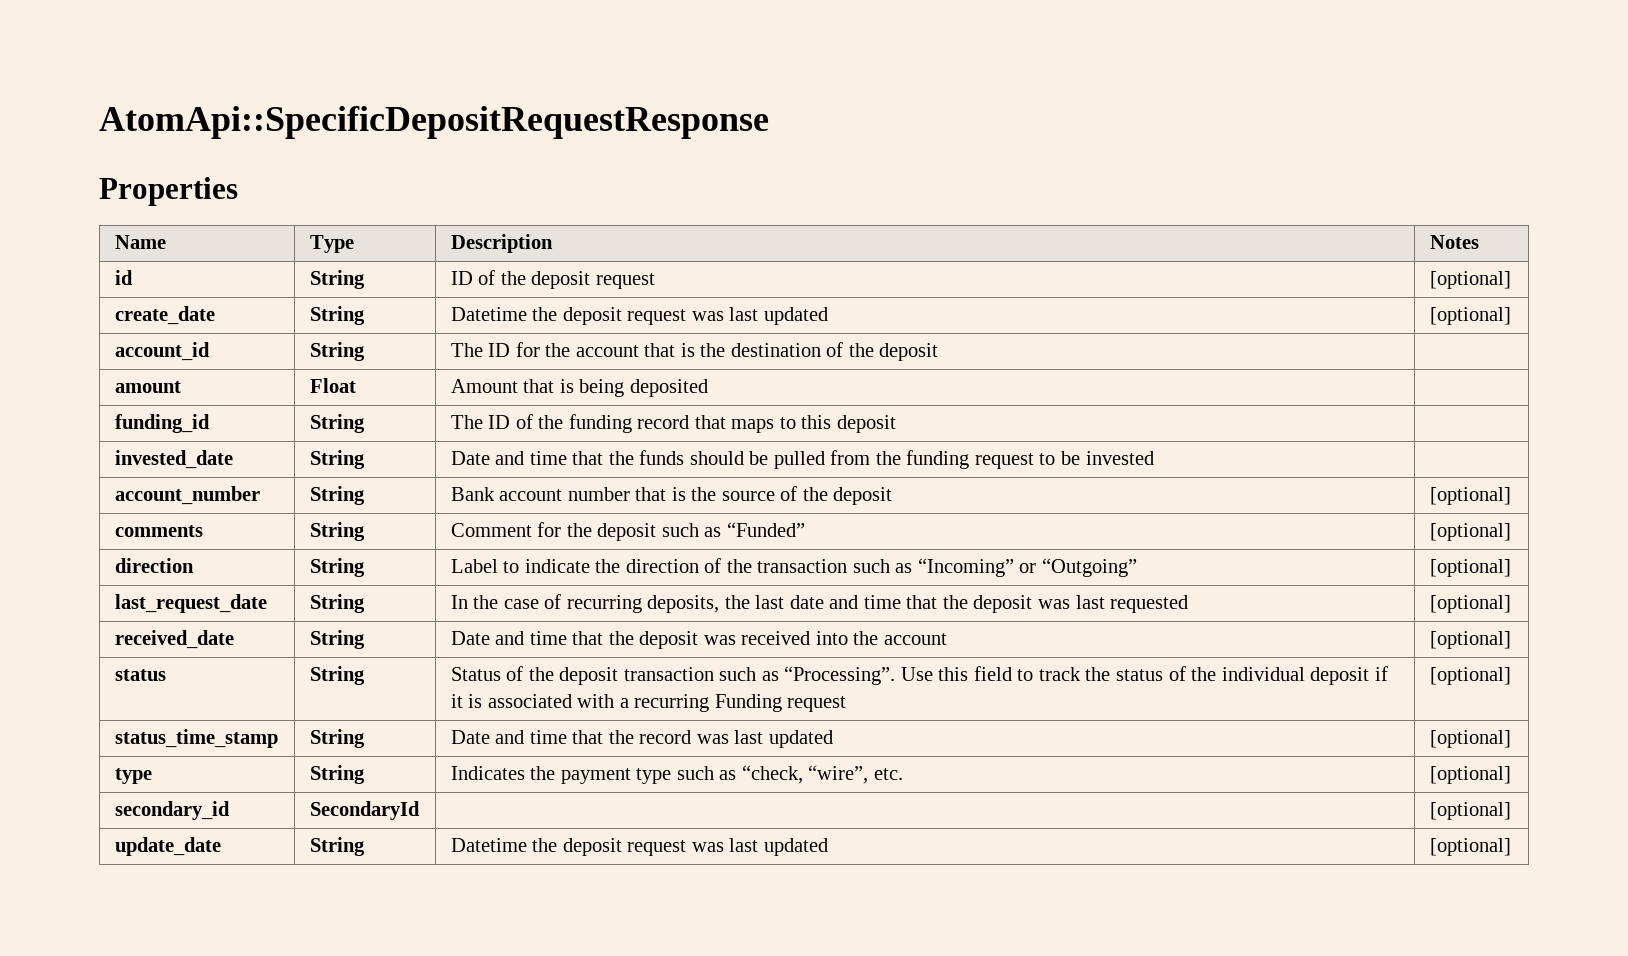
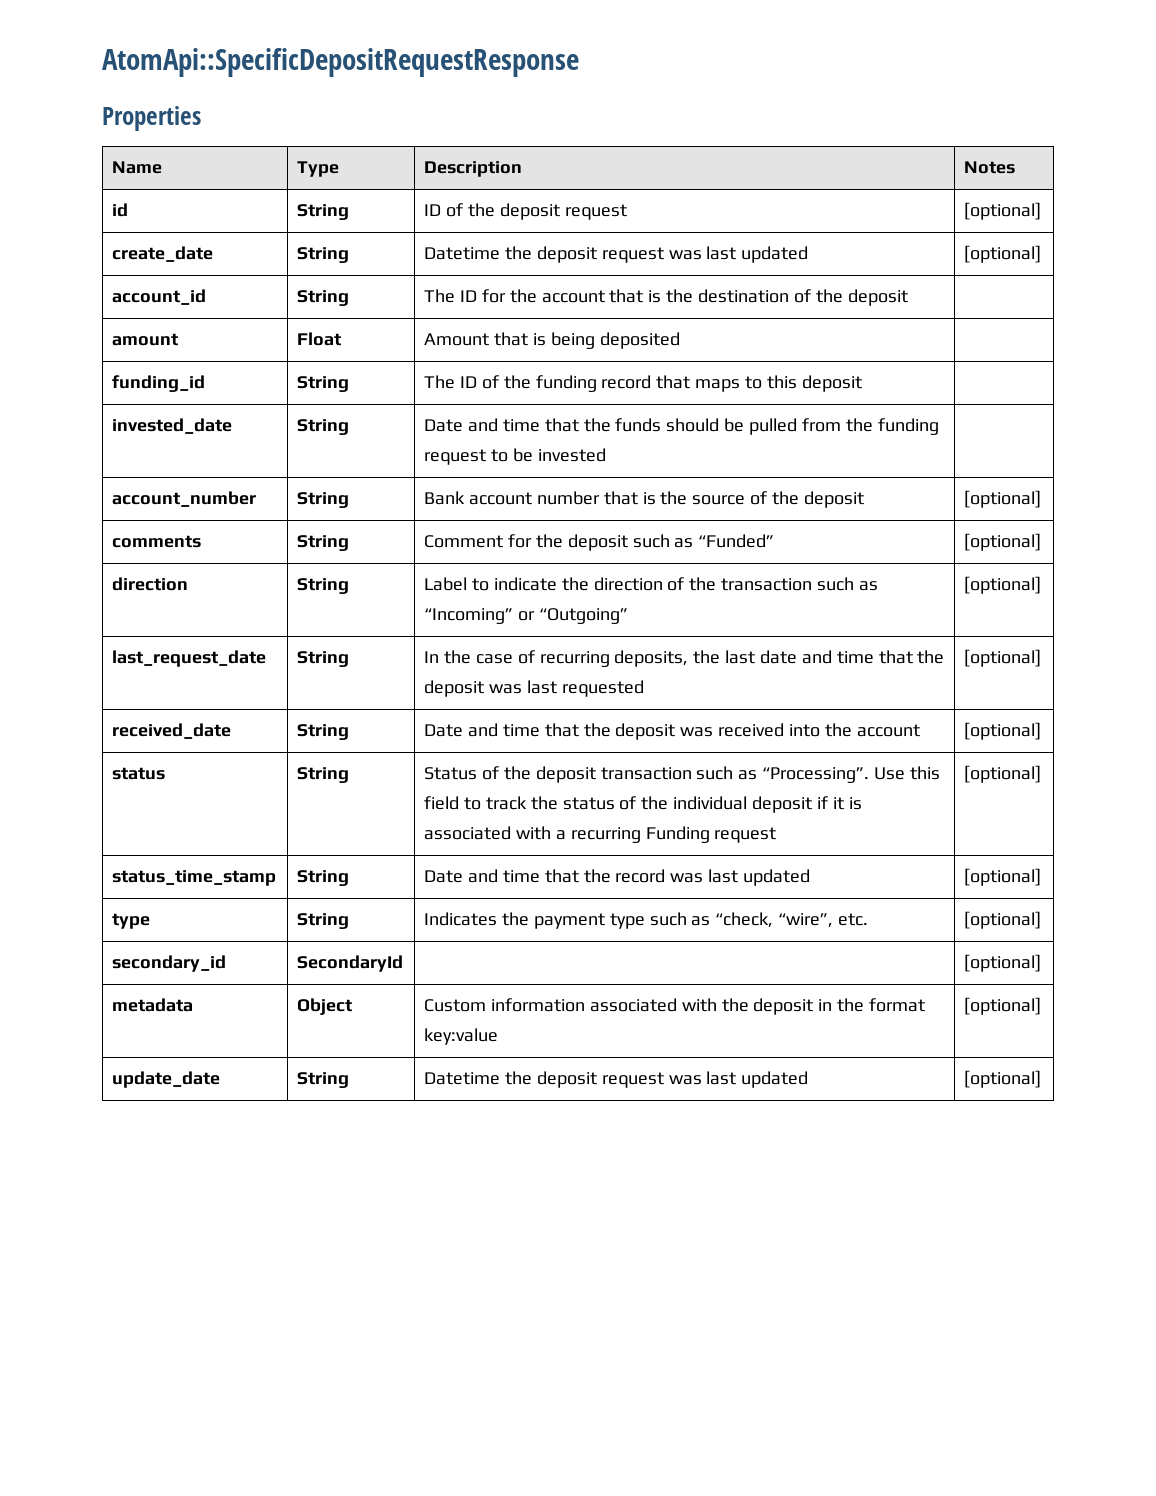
(1511, 811) none -> [112,998,194,1012] [297,998,353,1015] [424,998,926,1015] [424,1028,499,1045] [964,997,1042,1015] // metadata | Object | Custom information associated with the deposit in the format key:value | [optional]

